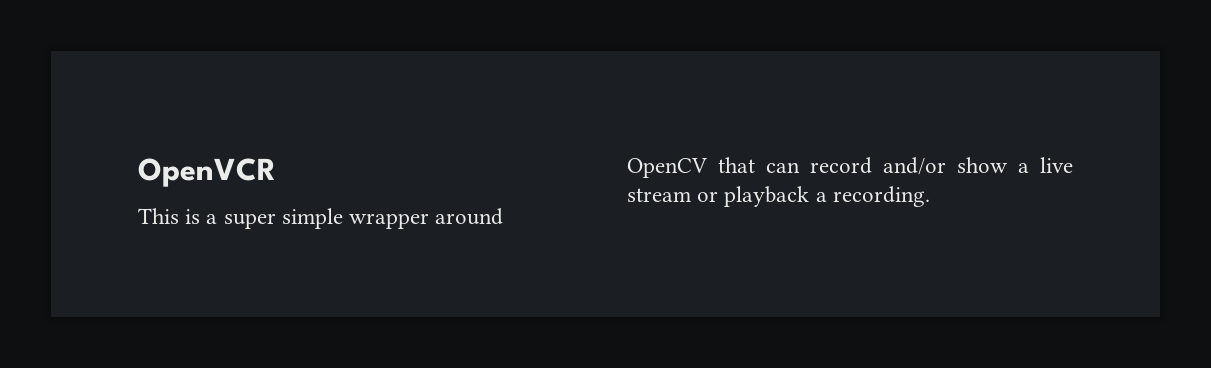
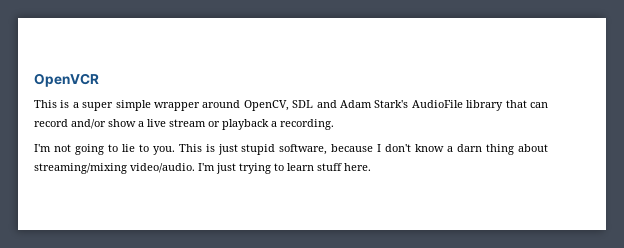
[627,158,707,178] OpenCV -> [243,100,504,111] OpenCV, SDL and Adam Stark's AudioFile library
(930, 196) none -> [34,144,549,155] [34,163,371,174] // I'm not going to lie to you. This is just stupid software, because I don't know a darn thing about streaming/mixing video/audio. I'm just trying to learn stuff here.

